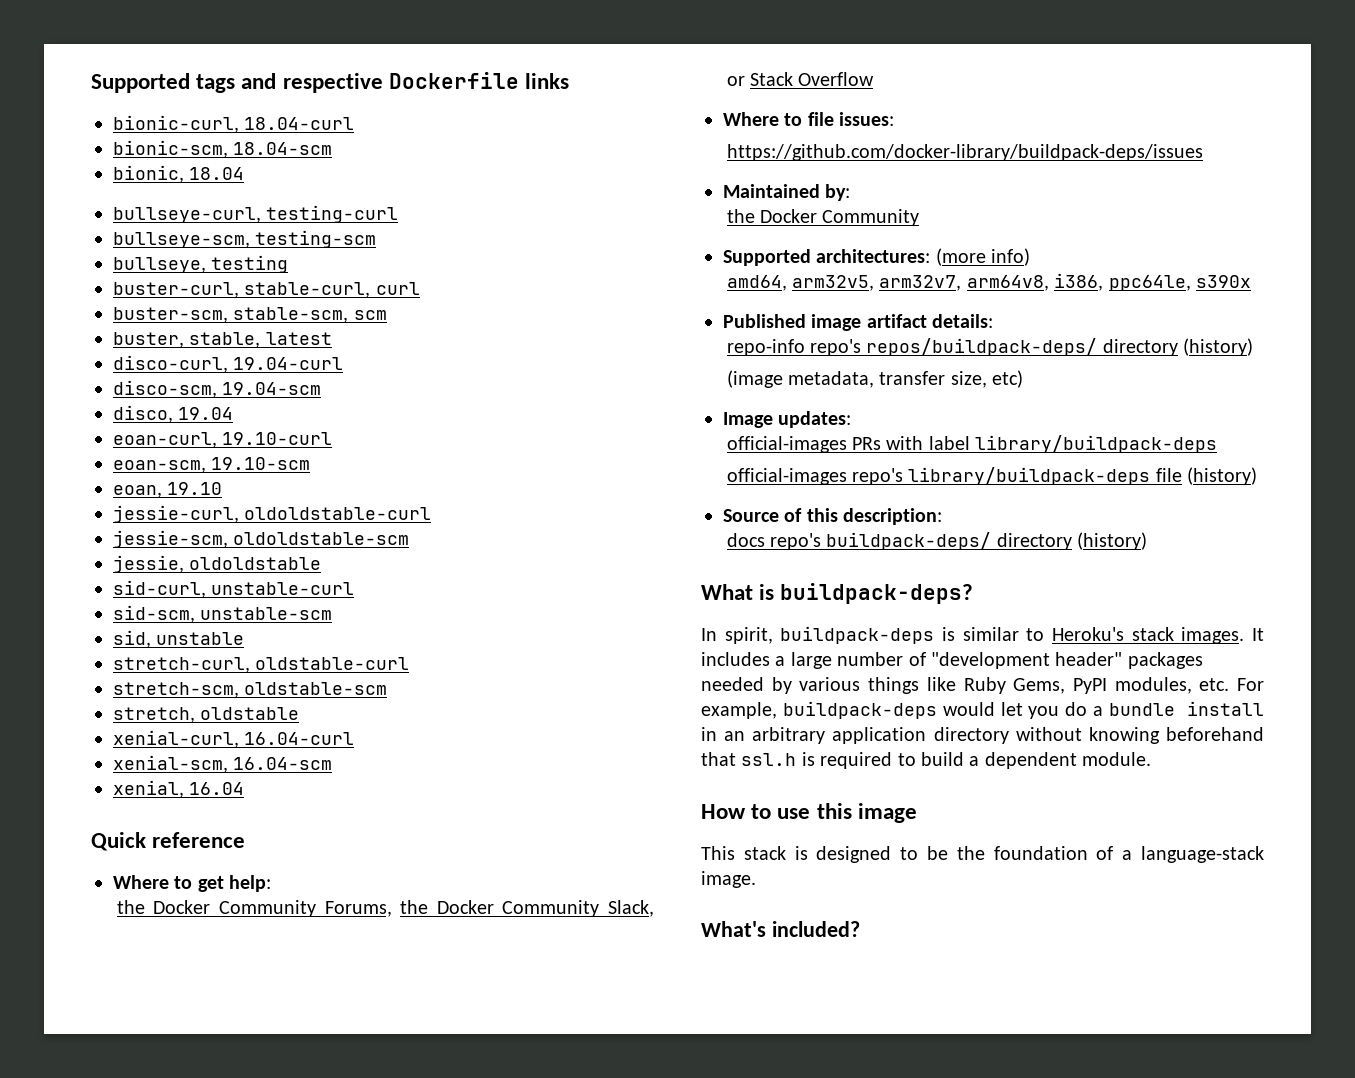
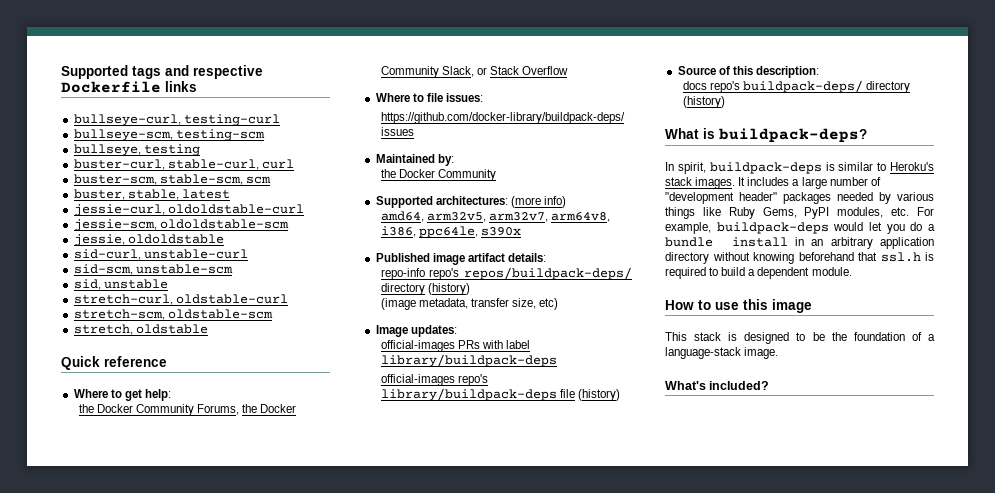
[113,115,355,133] [113,140,333,158] [113,165,245,183] // bionic-curl, 18.04-curl // bionic-scm, 18.04-scm // bionic, 18.04 -> (197, 86) none
[113,355,344,373] [113,380,322,398] [113,405,234,423] [113,432,333,448] [113,457,311,473] [113,482,223,498] // disco-curl, 19.04-curl // disco-scm, 19.04-scm // disco, 19.04 // eoan-curl, 19.10-curl // eoan-scm, 19.10-scm // eoan, 19.10 -> (230, 194) none
[113,730,355,748] [113,755,333,773] [113,780,245,798] // xenial-curl, 16.04-curl // xenial-scm, 16.04-scm // xenial, 16.04 -> (208, 329) none

